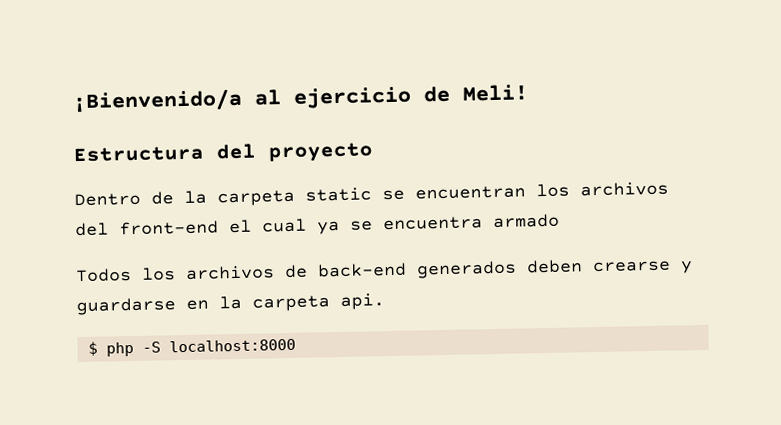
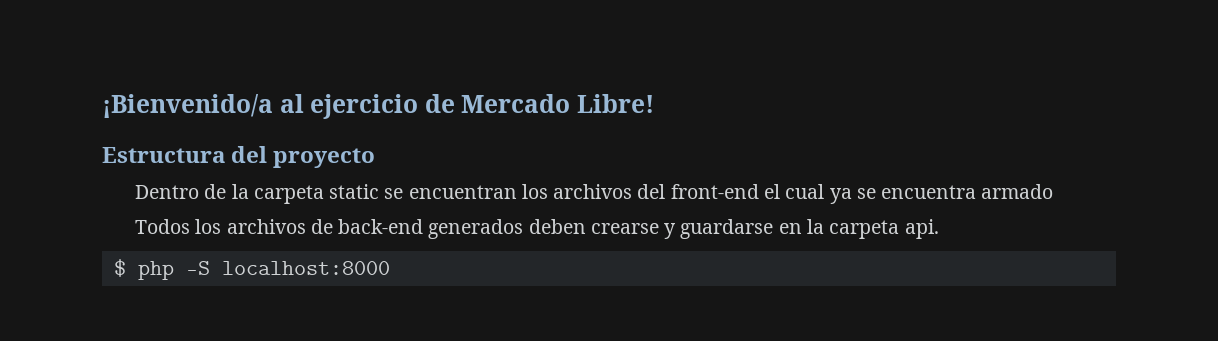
[462,84,528,102] Meli! -> [461,94,655,113] Mercado Libre!

